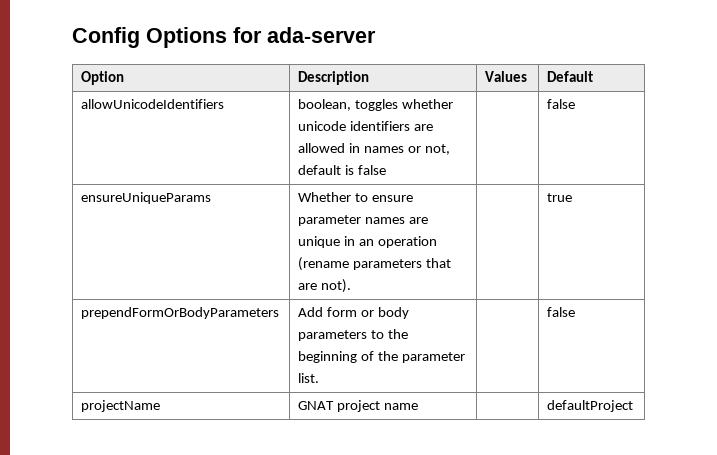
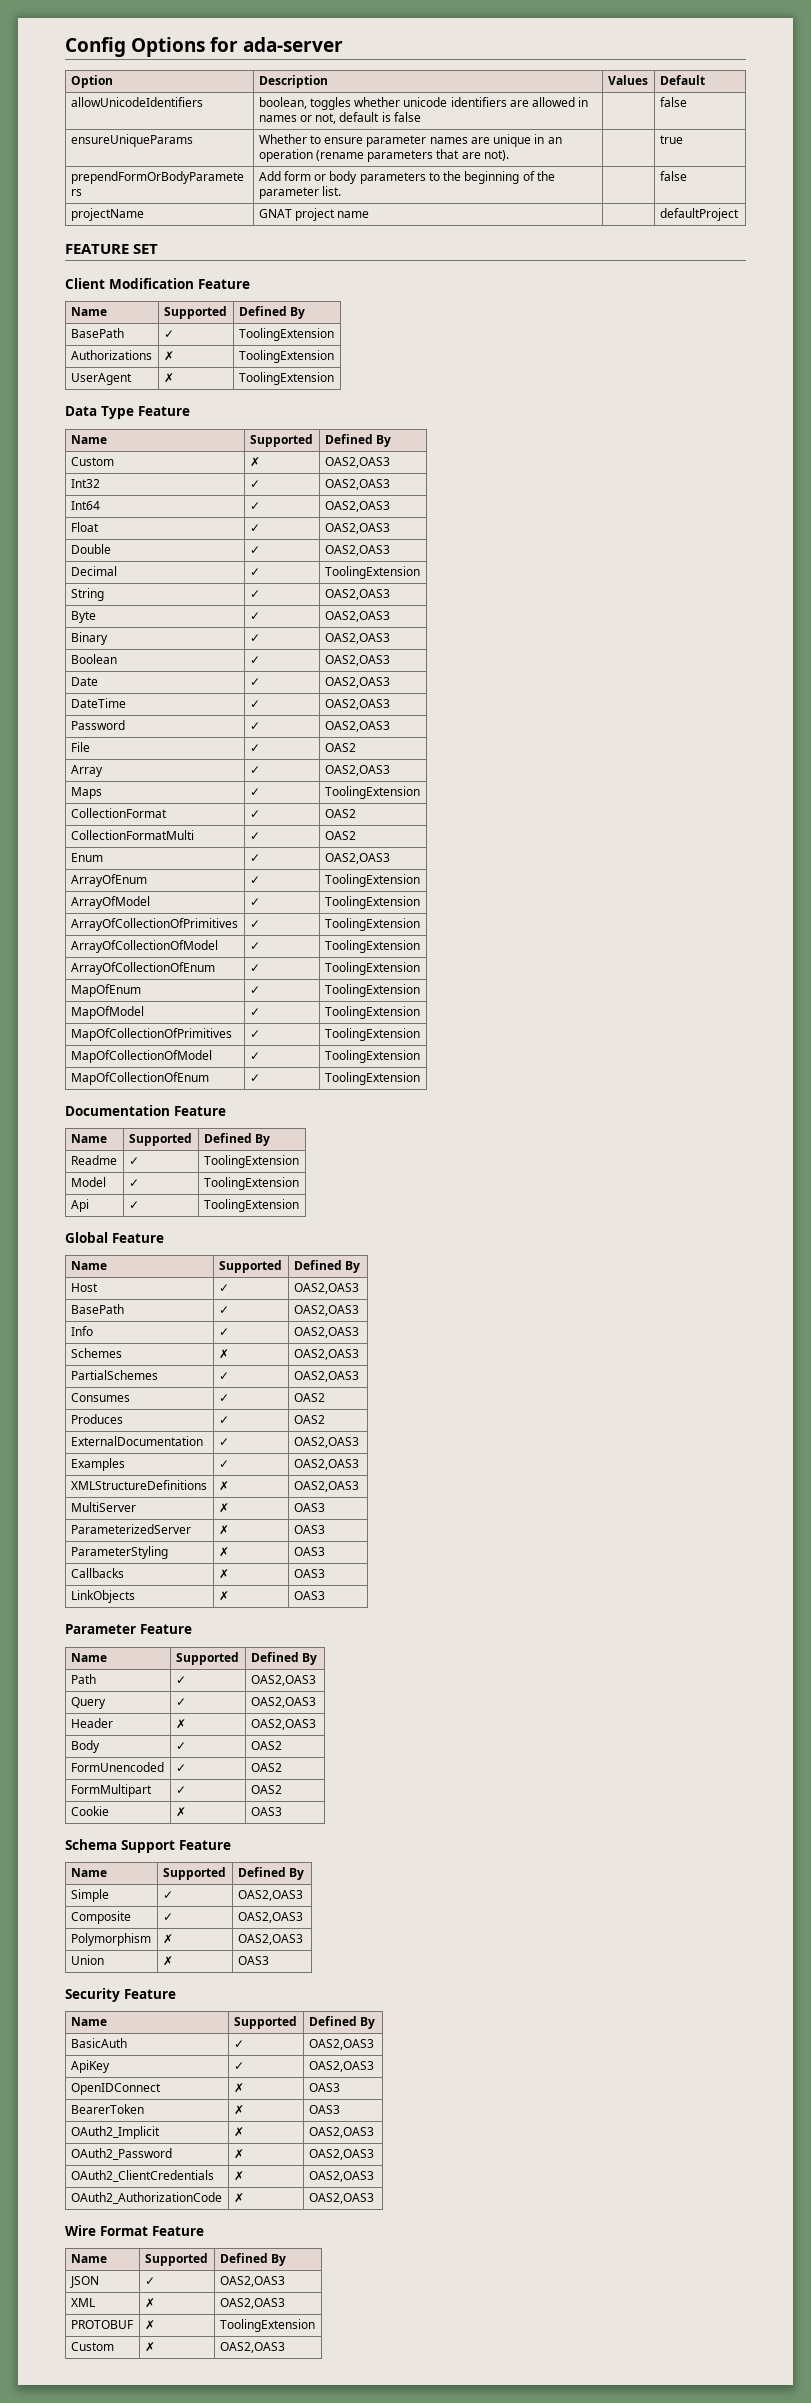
(634, 406) none -> [65,244,159,254] [65,278,250,289] [70,307,107,316] [163,306,227,319] [238,306,305,319] [70,328,124,338] [163,330,174,338] [238,328,334,341] [70,350,152,360] [163,351,174,361] [238,350,334,363] [70,373,132,385] [163,373,174,383] [238,372,334,385] [65,406,190,419] [70,435,107,444] [249,434,313,447] [324,434,391,447] [70,457,114,466] [249,457,260,467] [324,457,390,468] [70,479,100,488] [249,480,260,488] [324,479,390,490] [70,501,100,510] [249,502,260,510] [324,501,390,512] [70,522,99,532] [249,524,260,532] [324,523,390,534] [70,544,111,554] [249,546,260,554] [324,545,390,556] [70,566,117,576] [249,568,260,576] [324,566,420,579] [70,588,104,601] [249,590,260,598] [324,589,390,600] [70,611,96,623] [249,612,260,620] [324,611,390,622] [70,632,108,645] [249,634,260,642] [324,633,390,644] [70,654,117,664] [249,656,260,664] [324,655,390,666] [70,677,98,686] [249,678,260,686] [324,677,390,688] [70,698,126,708] [249,700,260,708] [324,699,390,710] [70,720,125,730] [249,722,260,730] [324,721,390,732] [70,742,90,752] [249,744,260,752] [324,743,356,752] [70,765,103,777] [249,766,260,774] [324,765,390,776] [70,787,102,799] [249,788,260,796] [324,786,420,799] [70,808,167,818] [249,810,260,818] [324,809,356,818] [70,830,194,840] [249,832,260,840] [324,831,356,840] [70,853,103,862] [249,854,260,862] [324,853,390,864] [70,874,147,887] [249,876,260,884] [324,874,420,887] [70,896,150,909] [249,898,260,906] [324,896,420,909] [70,918,238,931] [249,920,260,928] [324,918,420,931] [70,940,218,953] [249,942,260,950] [324,940,420,953] [70,962,215,975] [249,964,260,972] [324,962,420,975] [70,984,141,997] [249,986,260,994] [324,984,420,997] [70,1006,144,1019] [249,1008,260,1016] [324,1006,420,1019] [70,1028,232,1041] [249,1030,260,1038] [324,1028,420,1041] [70,1050,212,1063] [249,1052,260,1060] [324,1050,420,1063] [70,1072,209,1085] [249,1074,260,1082] [324,1072,420,1085] [65,1105,226,1116] [70,1134,107,1143] [128,1133,192,1146] [203,1133,270,1146] [70,1155,117,1165] [128,1157,139,1165] [203,1155,299,1168] [70,1177,106,1187] [128,1179,139,1187] [203,1177,299,1190] [70,1199,89,1212] [128,1201,139,1209] [203,1199,299,1212] [65,1232,164,1243] [70,1261,107,1270] [218,1260,282,1273] [293,1260,360,1273] [70,1283,98,1292] [218,1284,229,1292] [293,1283,359,1294] [70,1304,124,1314] [218,1306,229,1314] [293,1305,359,1316] [70,1326,93,1336] [218,1328,229,1336] [293,1327,359,1338] [70,1348,122,1358] [218,1349,229,1359] [293,1349,359,1360] [70,1370,158,1380] [218,1372,229,1380] [293,1371,359,1382] [70,1393,130,1402] [218,1394,229,1402] [293,1393,325,1402] [70,1414,123,1424] [218,1416,229,1424] [293,1415,325,1424] [70,1436,203,1446] [218,1438,229,1446] [293,1437,359,1448] [70,1458,125,1471] [218,1460,229,1468] [293,1459,359,1470] [70,1480,207,1490] [218,1481,229,1491] [293,1481,359,1492] [70,1502,136,1512] [218,1503,229,1513] [293,1503,325,1512] [70,1524,191,1534] [218,1525,229,1535] [293,1525,325,1534] [70,1546,168,1559] [218,1547,229,1557] [293,1547,325,1556] [70,1568,124,1578] [218,1569,229,1579] [293,1569,325,1578] [70,1590,135,1603] [218,1591,229,1601] [293,1591,325,1600] [65,1624,192,1634] [70,1653,107,1662] [175,1652,239,1665] [250,1652,317,1665] [70,1674,96,1684] [175,1676,186,1684] [250,1675,316,1686] [70,1697,106,1709] [175,1698,186,1706] [250,1697,316,1708] [70,1718,113,1728] [175,1719,186,1729] [250,1719,316,1730] [70,1740,100,1753] [175,1742,186,1750] [250,1741,282,1750] [70,1762,164,1772] [175,1764,186,1772] [250,1763,282,1772] [70,1784,152,1797] [175,1786,186,1794] [250,1785,282,1794] [70,1806,109,1816] [175,1807,186,1817] [250,1807,282,1816] [65,1839,231,1853] [70,1868,107,1877] [162,1867,226,1880] [237,1867,304,1880] [70,1889,109,1902] [162,1891,173,1899] [237,1890,303,1901] [70,1911,131,1924] [162,1913,173,1921] [237,1912,303,1923] [70,1933,151,1946] [162,1934,173,1944] [237,1934,303,1945] [70,1955,104,1965] [162,1956,173,1966] [237,1956,269,1965] [65,1988,176,2002] [70,2017,107,2026] [233,2016,297,2029] [308,2016,375,2029] [70,2038,127,2048] [233,2040,244,2048] [308,2039,374,2050] [70,2060,110,2073] [233,2062,244,2070] [308,2061,374,2072] [70,2083,161,2095] [233,2083,244,2093] [308,2083,340,2092] [70,2104,144,2114] [233,2105,244,2115] [308,2105,340,2114] [70,2126,160,2139] [233,2127,244,2137] [308,2127,374,2138] [70,2148,172,2160] [233,2149,244,2159] [308,2149,374,2160] [70,2170,214,2182] [233,2171,244,2181] [308,2171,374,2182] [70,2192,222,2204] [233,2193,244,2203] [308,2193,374,2204] [65,2225,204,2236] [70,2254,107,2263] [144,2253,208,2266] [219,2253,286,2266] [69,2276,99,2288] [144,2277,155,2285] [219,2276,285,2287] [70,2298,95,2307] [144,2298,155,2308] [219,2298,285,2309] [70,2320,133,2329] [144,2320,155,2330] [219,2319,315,2332] [70,2342,114,2351] [144,2342,155,2352] [219,2342,285,2353] // FEATURE SET // Client Modification Feature // Name | Supported | Defined By // BasePath | ✓ | ToolingExtension // Authorizations | ✗ | ToolingExtension // UserAgent | ✗ | ToolingExtension // Data Type Feature // Name | Supported | Defined By // Custom | ✗ | OAS2,OAS3 // Int32 | ✓ | OAS2,OAS3 // Int64 | ✓ | OAS2,OAS3 // Float | ✓ | OAS2,OAS3 // Double | ✓ | OAS2,OAS3 // Decimal | ✓ | ToolingExtension // String | ✓ | OAS2,OAS3 // Byte | ✓ | OAS2,OAS3 // Binary | ✓ | OAS2,OAS3 // Boolean | ✓ | OAS2,OAS3 // Date | ✓ | OAS2,OAS3 // DateTime | ✓ | OAS2,OAS3 // Password | ✓ | OAS2,OAS3 // File | ✓ | OAS2 // Array | ✓ | OAS2,OAS3 // Maps | ✓ | ToolingExtension // CollectionFormat | ✓ | OAS2 // CollectionFormatMulti | ✓ | OAS2 // Enum | ✓ | OAS2,OAS3 // ArrayOfEnum | ✓ | ToolingExtension // ArrayOfModel | ✓ | ToolingExtension // ArrayOfCollectionOfPrimitives | ✓ | ToolingExtension // ArrayOfCollectionOfModel | ✓ | ToolingExtension // ArrayOfCollectionOfEnum | ✓ | ToolingExtension // MapOfEnum | ✓ | ToolingExtension // MapOfModel | ✓ | ToolingExtension // MapOfCollectionOfPrimitives | ✓ | ToolingExtension // MapOfCollectionOfModel | ✓ | ToolingExtension // MapOfCollectionOfEnum | ✓ | ToolingExtension // Documentation Feature // Name | Supported | Defined By // Readme | ✓ | ToolingExtension // Model | ✓ | ToolingExtension // Api | ✓ | ToolingExtension // Global Feature // Name | Supported | Defined By // Host | ✓ | OAS2,OAS3 // BasePath | ✓ | OAS2,OAS3 // Info | ✓ | OAS2,OAS3 // Schemes | ✗ | OAS2,OAS3 // PartialSchemes | ✓ | OAS2,OAS3 // Consumes | ✓ | OAS2 // Produces | ✓ | OAS2 // ExternalDocumentation | ✓ | OAS2,OAS3 // Examples | ✓ | OAS2,OAS3 // XMLStructureDefinitions | ✗ | OAS2,OAS3 // MultiServer | ✗ | OAS3 // ParameterizedServer | ✗ | OAS3 // ParameterStyling | ✗ | OAS3 // Callbacks | ✗ | OAS3 // LinkObjects | ✗ | OAS3 // Parameter Feature // Name | Supported | Defined By // Path | ✓ | OAS2,OAS3 // Query | ✓ | OAS2,OAS3 // Header | ✗ | OAS2,OAS3 // Body | ✓ | OAS2 // FormUnencoded | ✓ | OAS2 // FormMultipart | ✓ | OAS2 // Cookie | ✗ | OAS3 // Schema Support Feature // Name | Supported | Defined By // Simple | ✓ | OAS2,OAS3 // Composite | ✓ | OAS2,OAS3 // Polymorphism | ✗ | OAS2,OAS3 // Union | ✗ | OAS3 // Security Feature // Name | Supported | Defined By // BasicAuth | ✓ | OAS2,OAS3 // ApiKey | ✓ | OAS2,OAS3 // OpenIDConnect | ✗ | OAS3 // BearerToken | ✗ | OAS3 // OAuth2_Implicit | ✗ | OAS2,OAS3 // OAuth2_Password | ✗ | OAS2,OAS3 // OAuth2_ClientCredentials | ✗ | OAS2,OAS3 // OAuth2_AuthorizationCode | ✗ | OAS2,OAS3 // Wire Format Feature // Name | Supported | Defined By // JSON | ✓ | OAS2,OAS3 // XML | ✗ | OAS2,OAS3 // PROTOBUF | ✗ | ToolingExtension // Custom | ✗ | OAS2,OAS3

